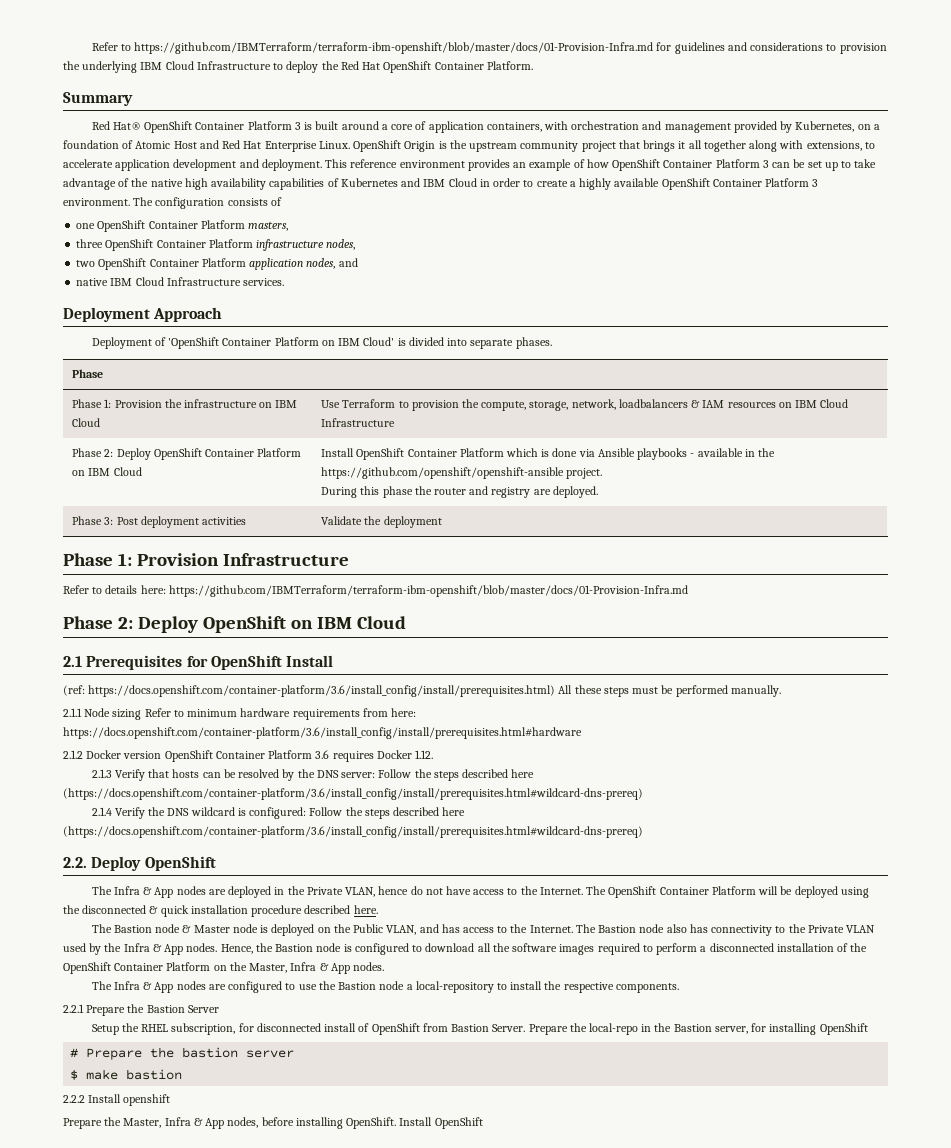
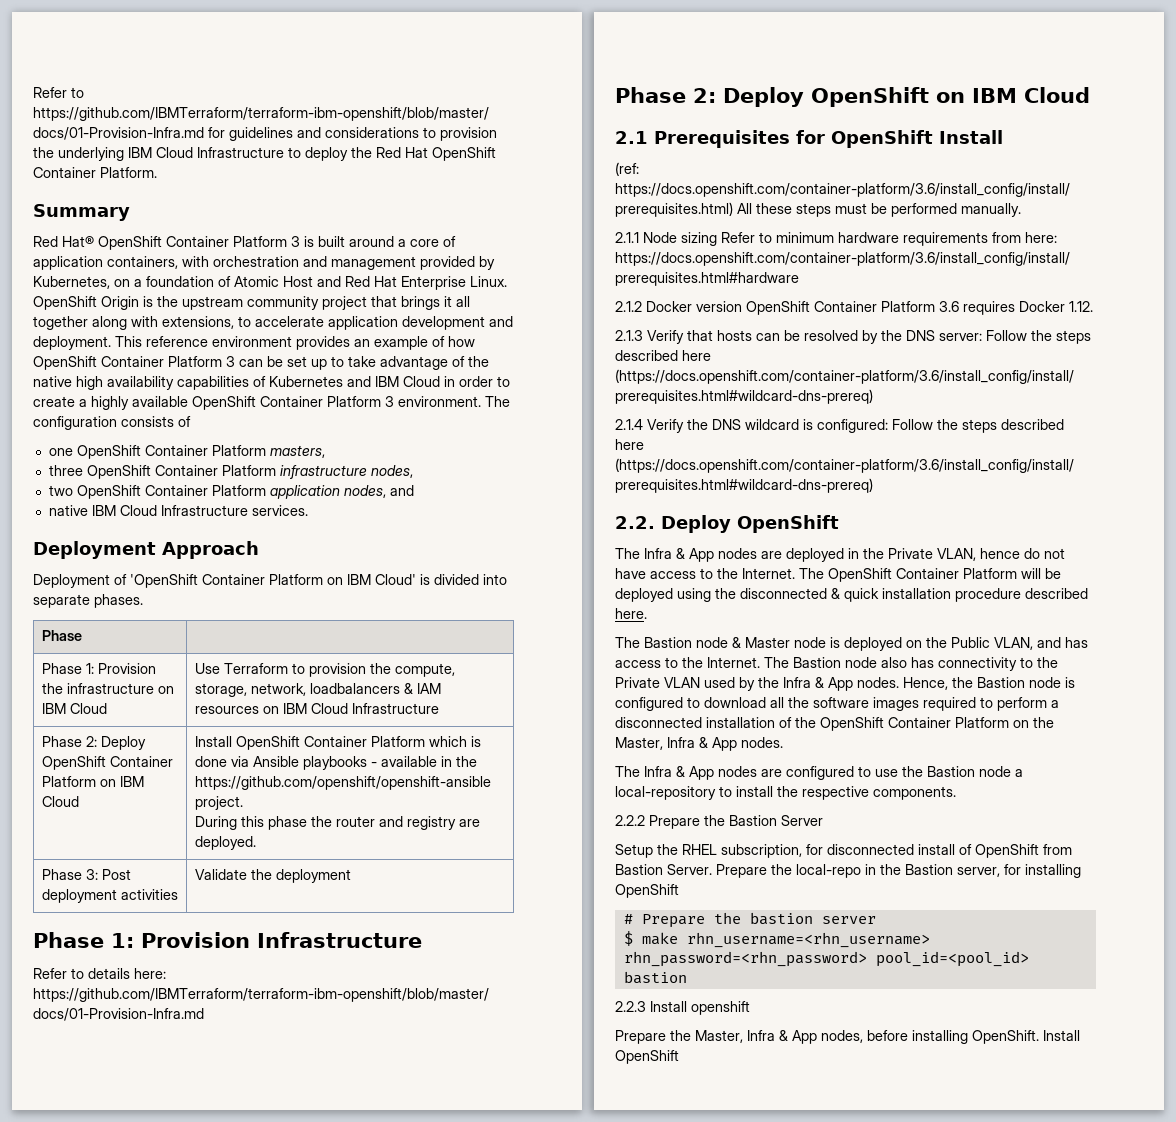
[63,1004,84,1013] 2.2.1 -> [615,815,645,826] 2.2.2
(119, 1074) none -> [686,932,930,948] [623,951,1029,967] rhn_username=<rhn_username> rhn_password=<rhn_password> pool_id=<pool_id>
[63,1095,85,1103] 2.2.2 -> [615,1001,646,1012] 2.2.3

